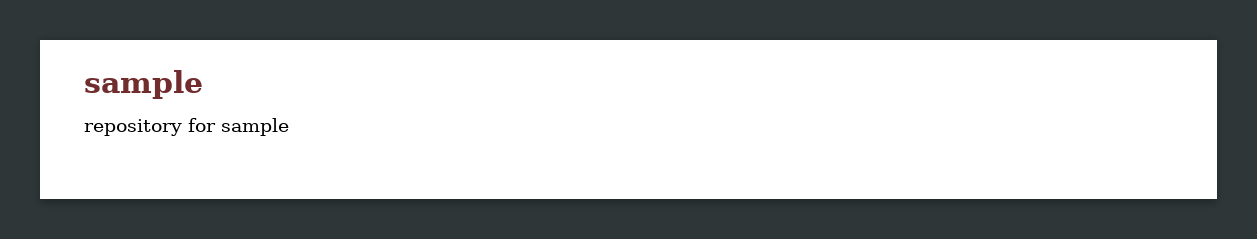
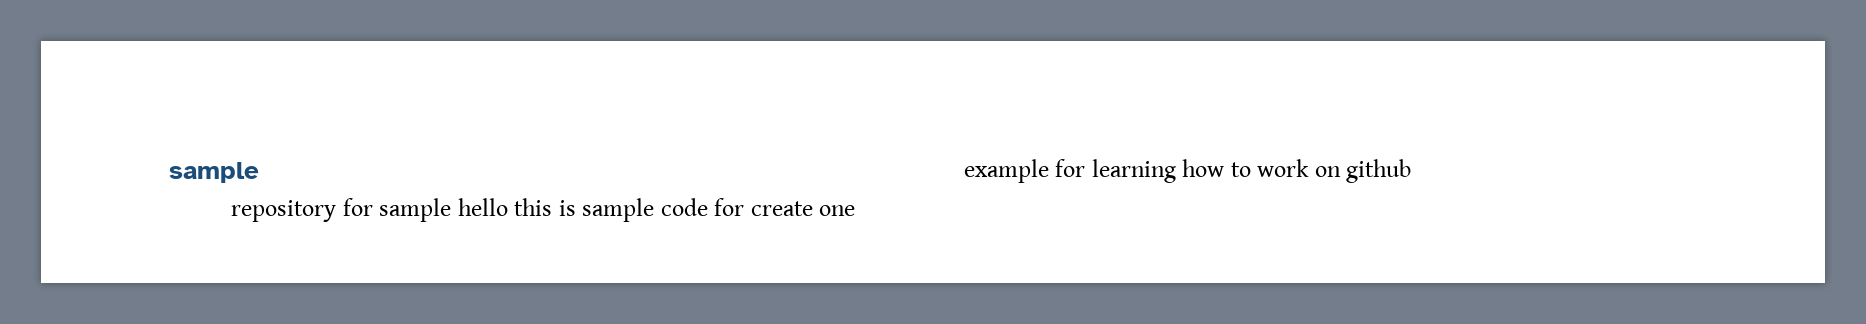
(289, 127) none -> [457,198,856,222] [964,159,1412,183] hello this is sample code for create one example for learning how to work on github

